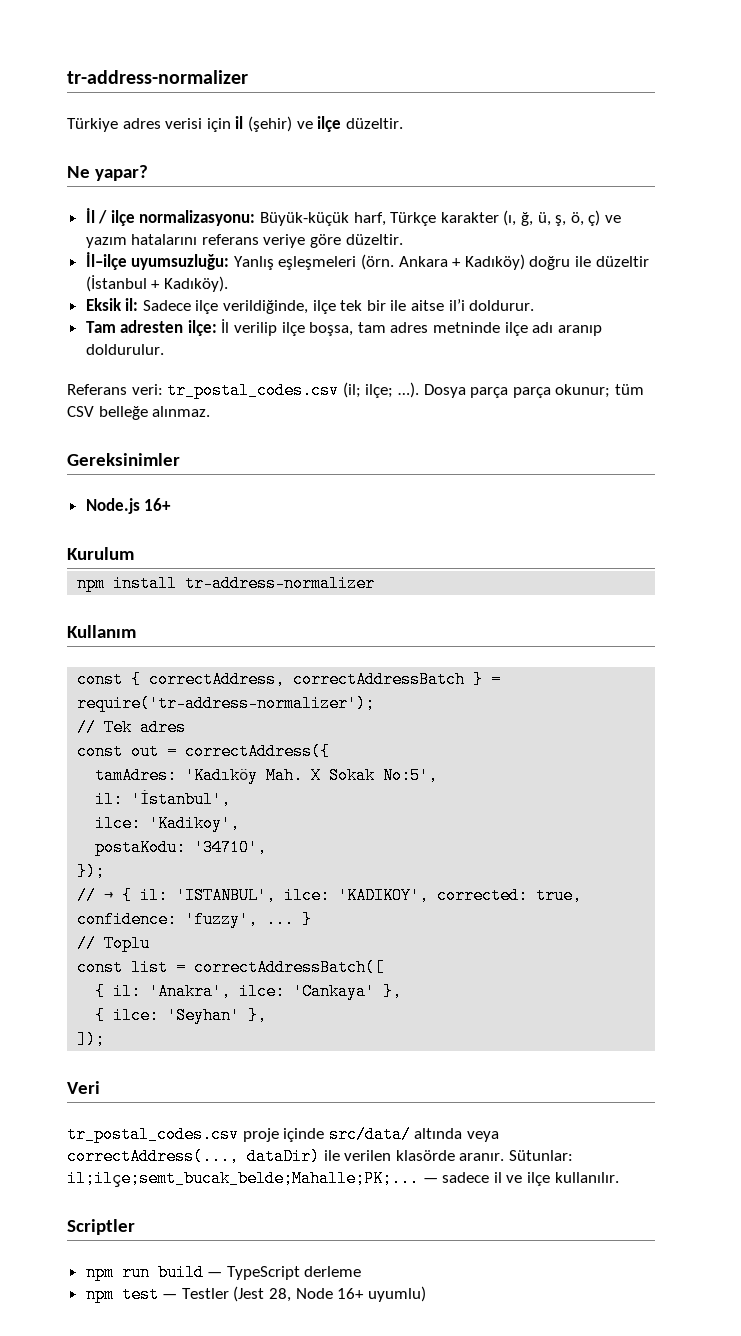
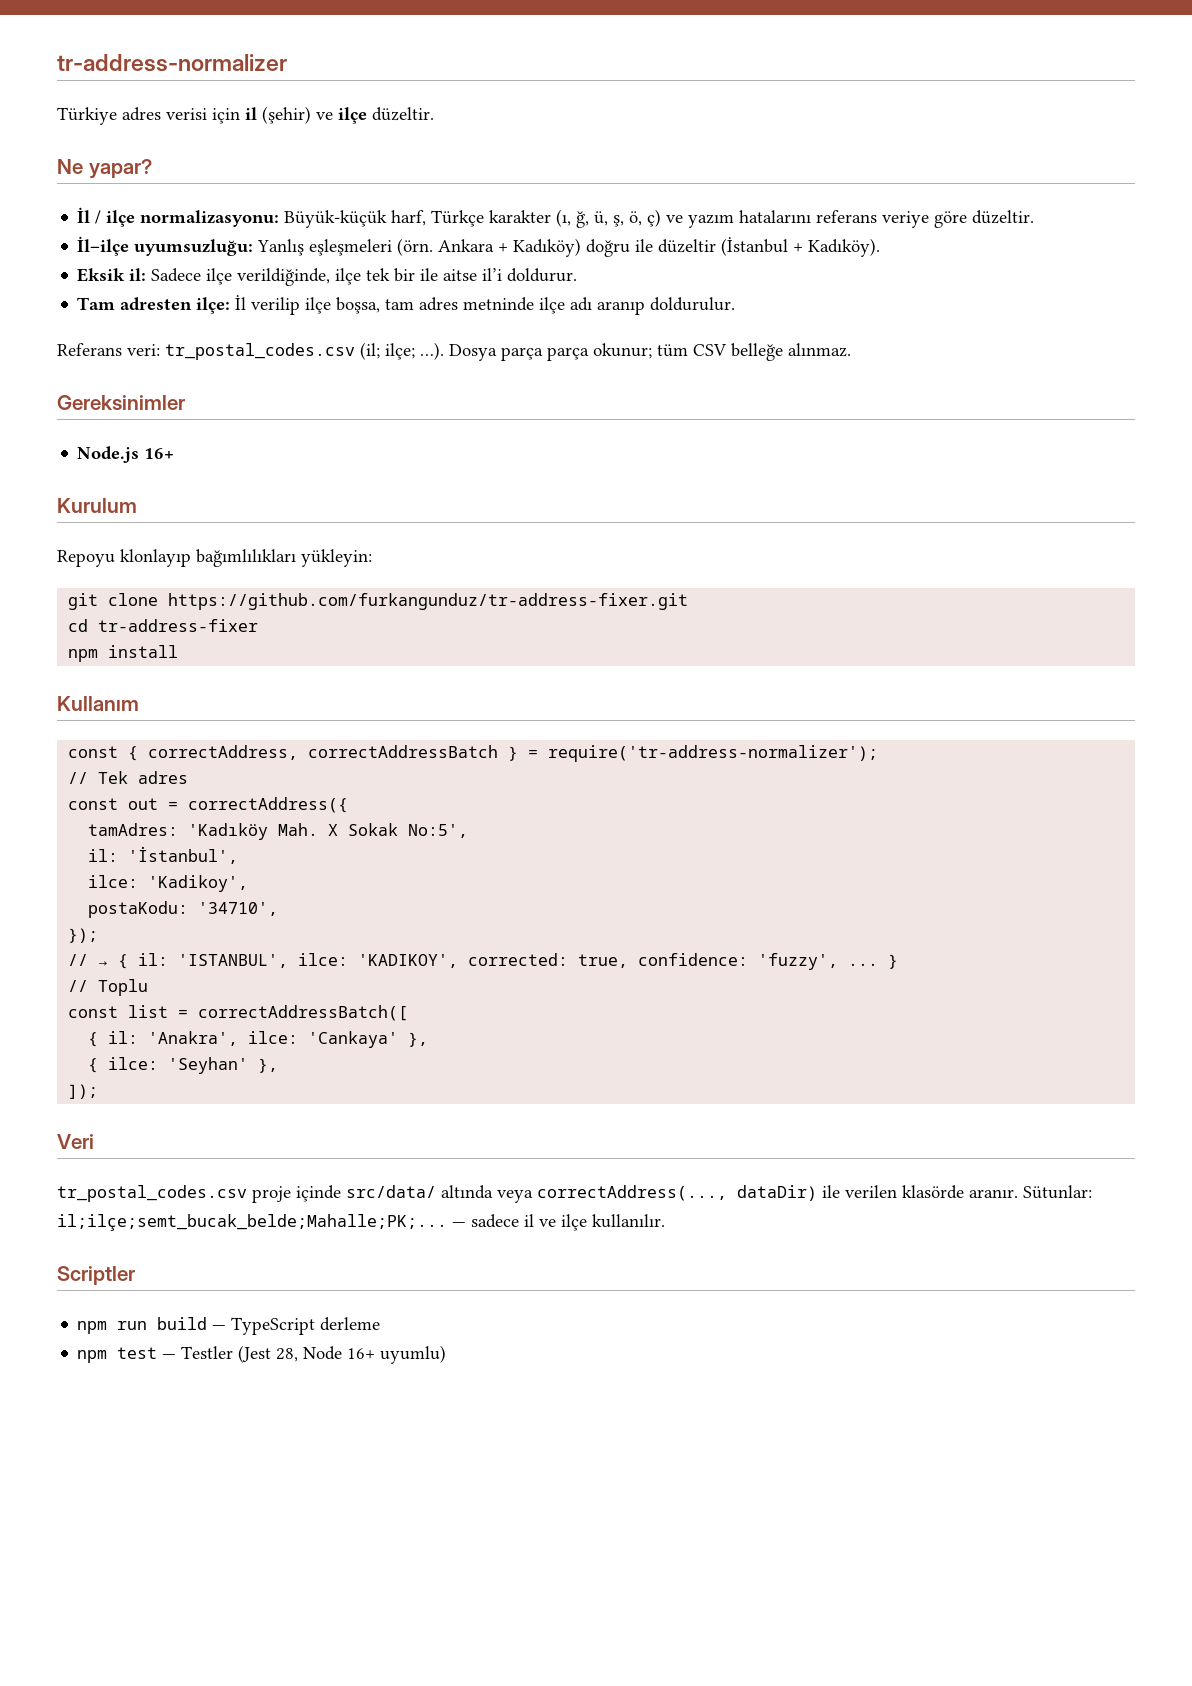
(134, 553) none -> [57,549,372,567] [68,593,689,610] [68,619,259,632] // Repoyu klonlayıp bağımlılıkları yükleyin: // git clone https://github.com/furkangunduz/tr-address-fixer.git // cd tr-address-fixer
[185,575,376,592] tr-address-normalizer -> (179, 651) none

